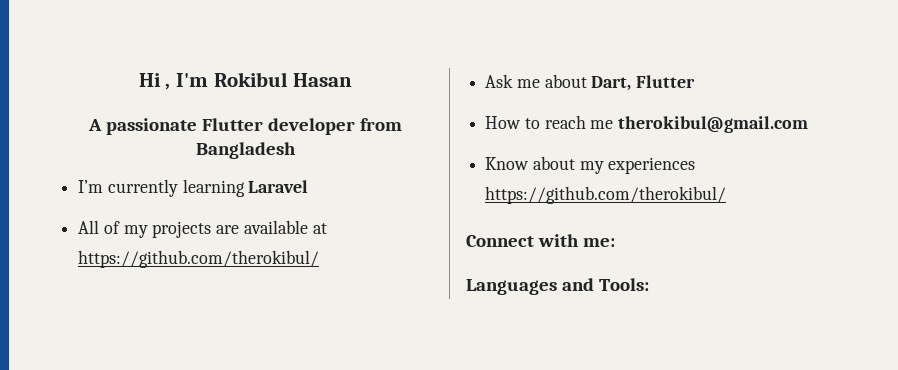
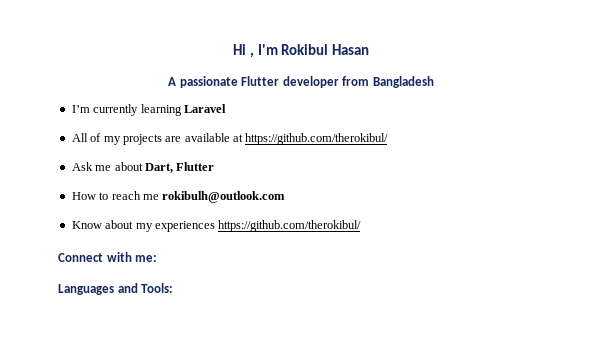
[618,116,809,133] therokibul@gmail.com -> [162,191,286,203] rokibulh@outlook.com

